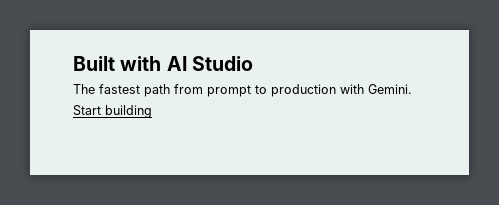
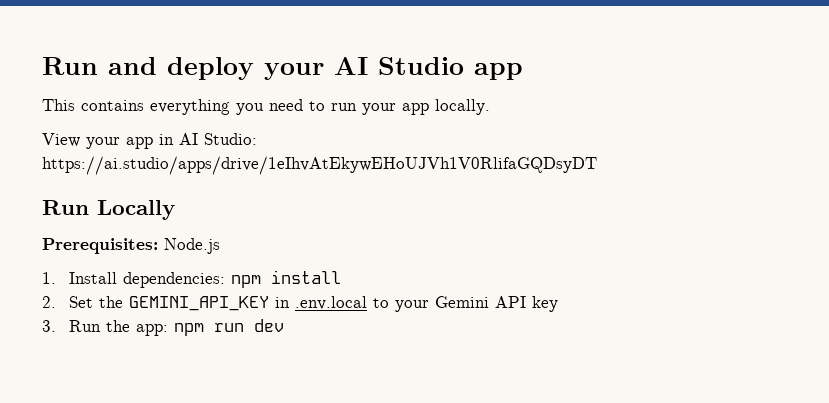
[73,56,253,71] [73,84,412,97] [73,105,152,118] Built with AI Studio // The fastest path from prompt to production with Gemini. // Start building -> [42,57,523,80] [42,99,490,115] [42,133,257,149] [42,156,597,175] [42,200,175,220] [42,238,220,254] [42,270,342,288] [42,296,559,312] [42,319,285,336] Run and deploy your AI Studio app // This contains everything you need to run your app locally. // View your app in AI Studio: https://ai.studio/apps/drive/1eIhvAtEkywEHoUJVh1V0RlifaGQDsyDT // Run Locally // Prerequisites: Node.js // 1. Install dependencies: npm install // 2. Set the GEMINI_API_KEY in .env.local to your Gemini API key // 3. Run the app: npm run dev

